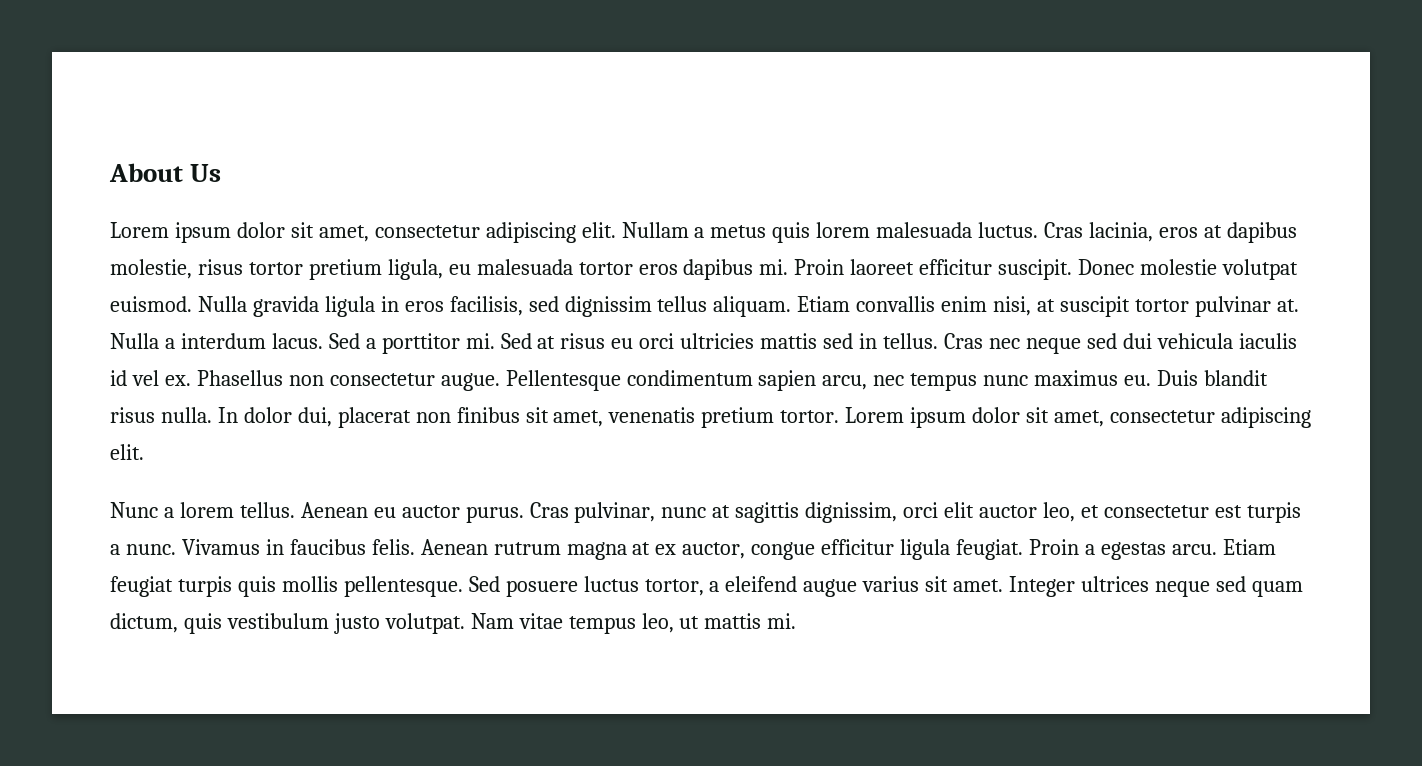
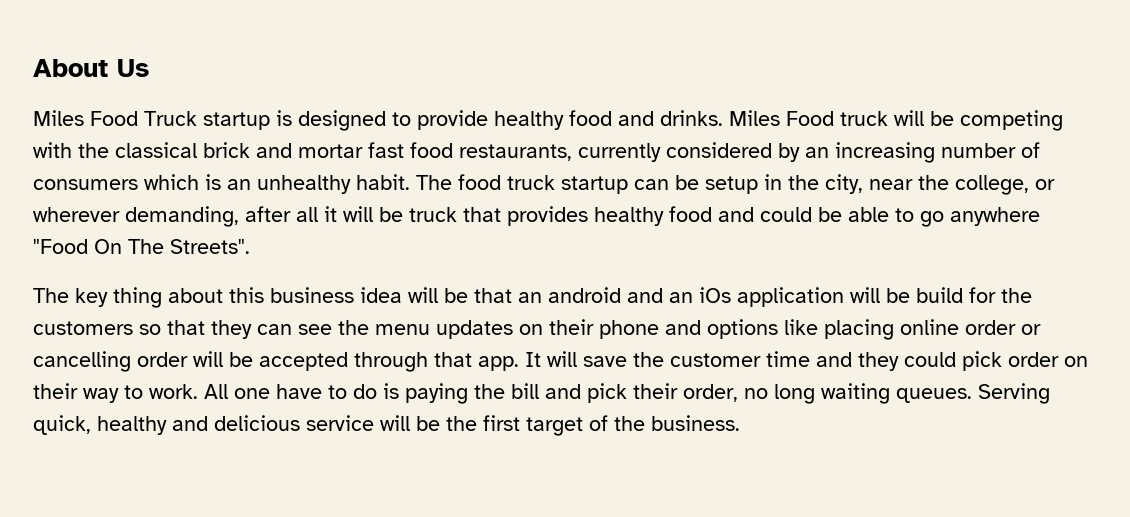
[110,222,1297,243] [110,259,1298,280] [110,296,1299,317] [110,333,1297,354] [110,370,1268,391] [110,407,1311,428] [110,444,144,460] [110,502,1301,523] [110,539,1276,560] [110,576,1303,597] [110,613,797,634] Lorem ipsum dolor sit amet, consectetur adipiscing elit. Nullam a metus quis lorem malesuada luctus. Cras lacinia, eros at dapibus molestie, risus tortor pretium ligula, eu malesuada tortor eros dapibus mi. Proin laoreet efficitur suscipit. Donec molestie volutpat euismod. Nulla gravida ligula in eros facilisis, sed dignissim tellus aliquam. Etiam convallis enim nisi, at suscipit tortor pulvinar at. Nulla a interdum lacus. Sed a porttitor mi. Sed at risus eu orci ultricies mattis sed in tellus. Cras nec neque sed dui vehicula iaculis id vel ex. Phasellus non consectetur augue. Pellentesque condimentum sapien arcu, nec tempus nunc maximus eu. Duis blandit risus nulla. In dolor dui, placerat non finibus sit amet, venenatis pretium tortor. Lorem ipsum dolor sit amet, consectetur adipiscing elit. // Nunc a lorem tellus. Aenean eu auctor purus. Cras pulvinar, nunc at sagittis dignissim, orci elit auctor leo, et consectetur est turpis a nunc. Vivamus in faucibus felis. Aenean rutrum magna at ex auctor, congue efficitur ligula feugiat. Proin a egestas arcu. Etiam feugiat turpis quis mollis pellentesque. Sed posuere luctus tortor, a eleifend augue varius sit amet. Integer ultrices neque sed quam dictum, quis vestibulum justo volutpat. Nam vitae tempus leo, ut mattis mi. -> [33,110,1063,131] [33,142,1040,163] [33,174,1055,195] [33,206,1040,227] [33,239,250,254] [33,287,1032,308] [33,319,1041,340] [33,351,1088,372] [33,383,1050,404] [33,415,740,436] Miles Food Truck startup is designed to provide healthy food and drinks. Miles Food truck will be competing with the classical brick and mortar fast food restaurants, currently considered by an increasing number of consumers which is an unhealthy habit. The food truck startup can be setup in the city, near the college, or wherever demanding, after all it will be truck that provides healthy food and could be able to go anywhere "Food On The Streets". // The key thing about this business idea will be that an android and an iOs application will be build for the customers so that they can see the menu updates on their phone and options like placing online order or cancelling order will be accepted through that app. It will save the customer time and they could pick order on their way to work. All one have to do is paying the bill and pick their order, no long waiting queues. Serving quick, healthy and delicious service will be the first target of the business.

